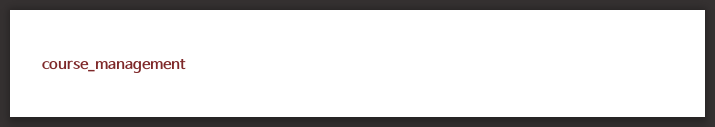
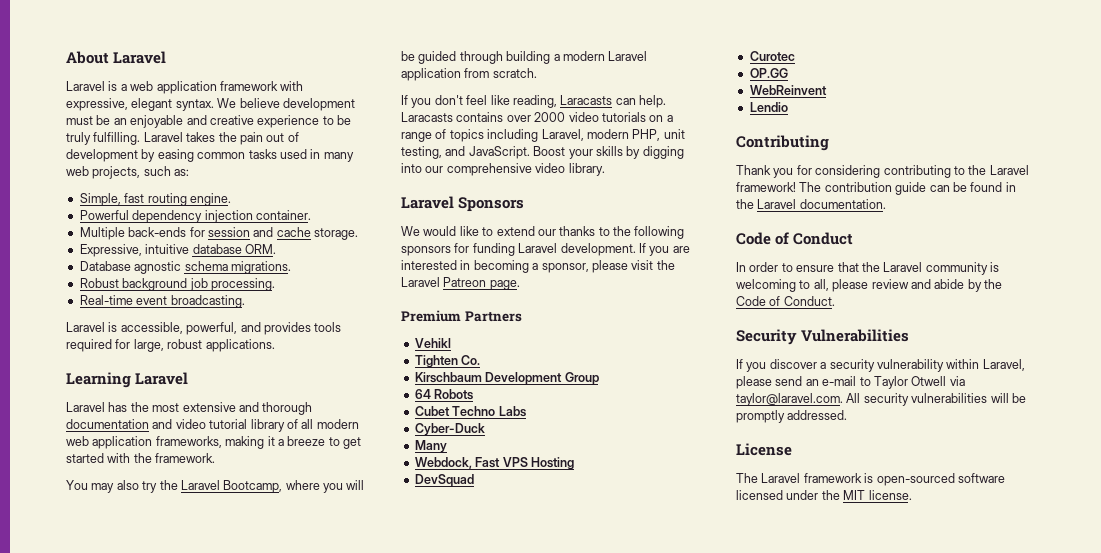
[42,59,186,73] course_management -> [66,51,167,64] [66,81,304,94] [66,98,355,111] [66,115,351,128] [66,132,299,145] [66,149,354,162] [66,166,190,179] [79,193,231,206] [79,210,311,223] [79,227,358,240] [79,244,276,257] [79,261,291,274] [79,278,275,291] [79,295,245,308] [66,322,342,335] [66,339,275,352] [66,372,189,388] [66,402,313,415] [66,419,359,432] [66,436,361,449] [66,453,216,463] [66,480,365,493] [401,51,648,64] [401,68,537,81] [401,95,666,108] [401,112,673,122] [401,129,685,142] [401,146,684,159] [401,163,605,176] [401,196,525,212] [401,226,685,239] [401,243,690,256] [401,260,675,273] [401,277,520,290] [401,310,522,322] [414,338,451,348] [414,355,481,368] [414,372,599,385] [414,389,474,400] [414,406,526,417] [414,423,485,436] [414,440,447,453] [414,457,574,470] [414,474,474,487] [749,51,795,61] [749,68,788,78] [749,85,827,95] [749,102,788,112] [736,135,829,151] [736,165,1029,178] [736,182,1016,195] [736,199,886,209] [736,232,854,245] [736,262,999,275] [736,279,1002,292] [736,296,835,306] [736,329,910,345] [736,359,1025,372] [736,376,965,389] [736,393,1026,406] [736,410,848,423] [736,443,792,456] [736,473,1005,486] [736,490,912,500] About Laravel // Laravel is a web application framework with expressive, elegant syntax. We believe development must be an enjoyable and creative experience to be truly fulfilling. Laravel takes the pain out of development by easing common tasks used in many web projects, such as: // Simple, fast routing engine. // Powerful dependency injection container. // Multiple back-ends for session and cache storage. // Expressive, intuitive database ORM. // Database agnostic schema migrations. // Robust background job processing. // Real-time event broadcasting. // Laravel is accessible, powerful, and provides tools required for large, robust applications. // Learning Laravel // Laravel has the most extensive and thorough documentation and video tutorial library of all modern web application frameworks, making it a breeze to get started with the framework. // You may also try the Laravel Bootcamp, where you will be guided through building a modern Laravel application from scratch. // If you don't feel like reading, Laracasts can help. Laracasts contains over 2000 video tutorials on a range of topics including Laravel, modern PHP, unit testing, and JavaScript. Boost your skills by digging into our comprehensive video library. // Laravel Sponsors // We would like to extend our thanks to the following sponsors for funding Laravel development. If you are interested in becoming a sponsor, please visit the Laravel Patreon page. // Premium Partners // Vehikl // Tighten Co. // Kirschbaum Development Group // 64 Robots // Cubet Techno Labs // Cyber-Duck // Many // Webdock, Fast VPS Hosting // DevSquad // Curotec // OP.GG // WebReinvent // Lendio // Contributing // Thank you for considering contributing to the Laravel framework! The contribution guide can be found in the Laravel documentation. // Code of Conduct // In order to ensure that the Laravel community is welcoming to all, please review and abide by the Code of Conduct. // Security Vulnerabilities // If you discover a security vulnerability within Laravel, please send an e-mail to Taylor Otwell via taylor@laravel.com. All security vulnerabilities will be promptly addressed. // License // The Laravel framework is open-sourced software licensed under the MIT license.

